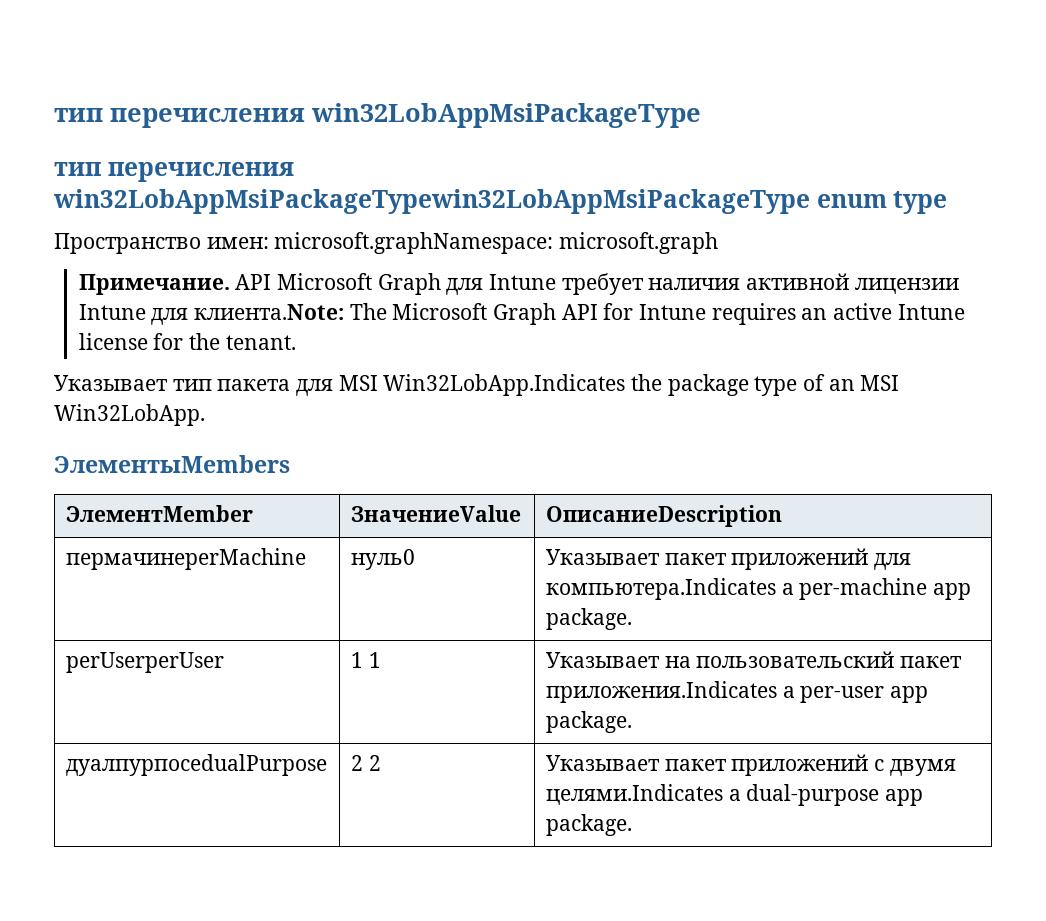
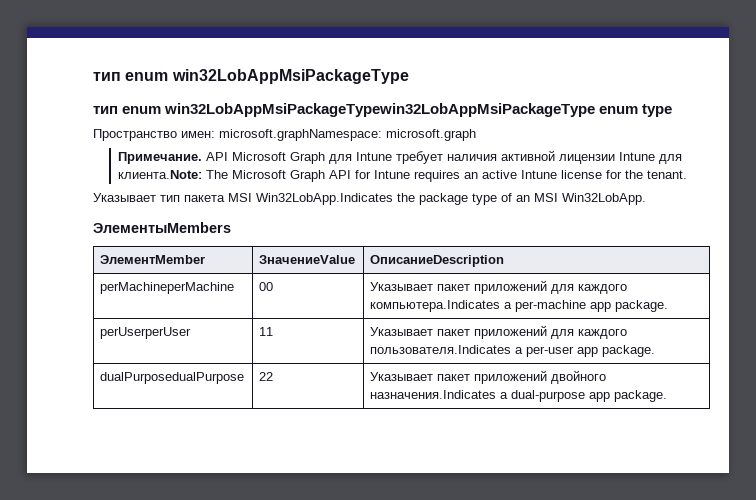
[54,108,305,128] тип перечисления -> [93,72,169,81] тип enum
[107,162,294,182] перечисления -> [122,106,162,114] enum
[296,379,334,396] для -> (225, 198) none
[65,548,306,570] [350,549,415,570] [545,548,912,570] пермачинеperMachine | нуль0 | Указывает пакет приложений для -> [100,282,235,294] [259,282,274,291] [370,280,628,294] perMachineperMachine | 00 | Указывает пакет приложений для каждого
[350,652,381,668] [545,651,963,668] [545,681,777,703] 1 1 | Указывает на пользовательский пакет приложения.Indicates -> [259,327,274,336] [370,325,628,339] [370,345,512,354] 11 | Указывает пакет приложений для каждого пользователя.Indicates
[65,754,327,776] [350,755,381,771] [545,754,956,776] [545,784,723,805] дуалпурпосеdualPurpose | 2 2 | Указывает пакет приложений с двумя целями.Indicates -> [100,372,245,384] [259,372,274,381] [370,370,607,384] [370,390,497,399] dualPurposedualPurpose | 22 | Указывает пакет приложений двойного назначения.Indicates

